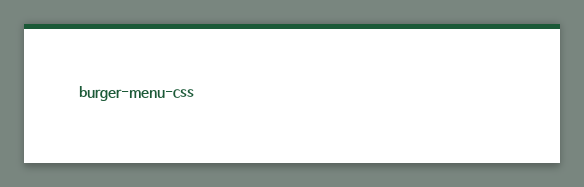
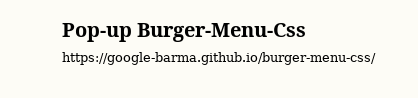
[79,86,194,101] burger-menu-css -> [62,23,307,42] [62,52,376,65] Pop-up Burger-Menu-Css // https://google-barma.github.io/burger-menu-css/

